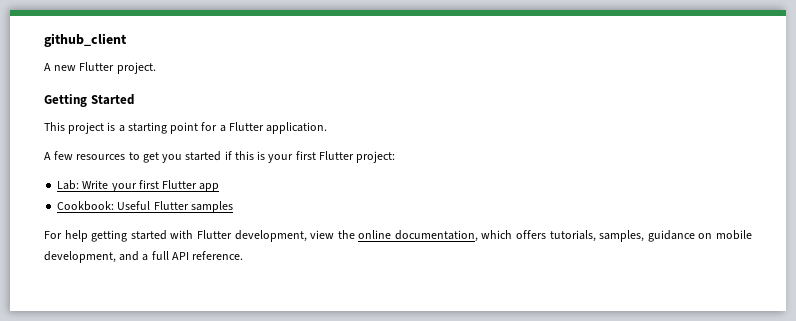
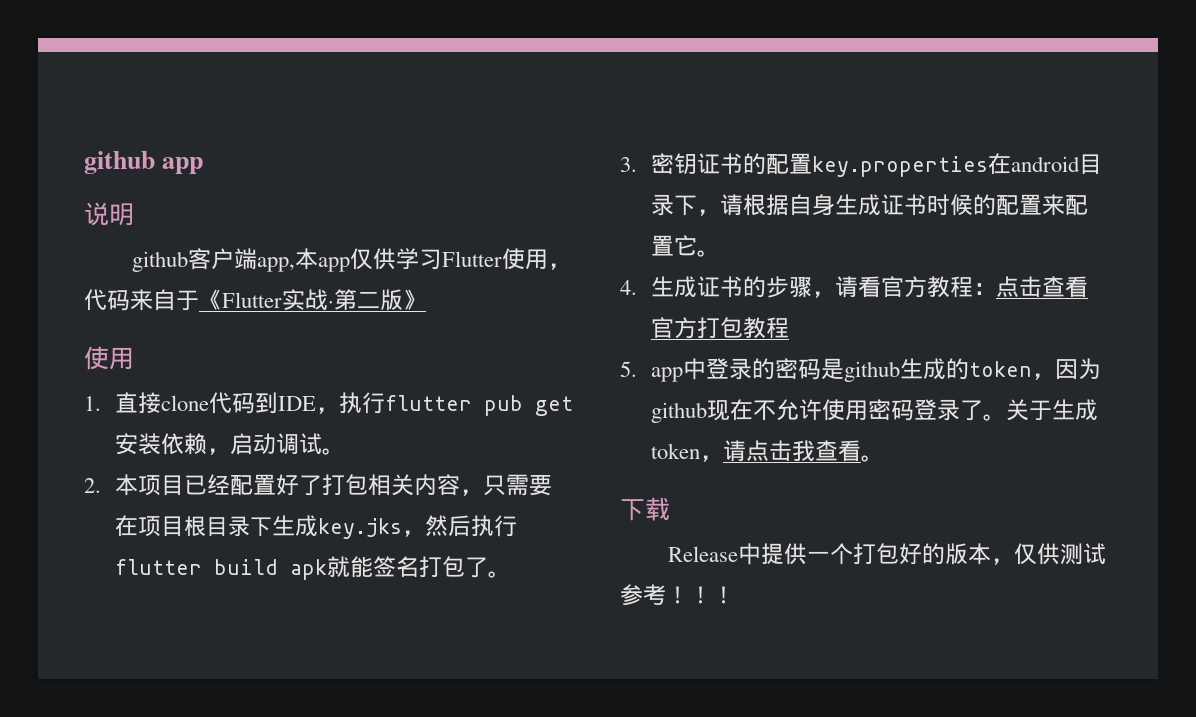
[44,33,127,47] [44,62,156,74] [44,94,134,107] [44,122,328,134] [44,151,396,163] [57,180,220,192] [57,201,233,213] [44,230,752,242] [44,251,244,263] github_client // A new Flutter project. // Getting Started // This project is a starting point for a Flutter application. // A few resources to get you started if this is your first Flutter project: // Lab: Write your first Flutter app // Cookbook: Useful Flutter samples // For help getting started with Flutter development, view the online documentation, which offers tutorials, samples, guidance on mobile development, and a full API reference. -> [84,151,204,174] [84,202,134,226] [131,248,571,272] [84,289,426,311] [84,346,134,370] [84,392,573,416] [114,433,345,455] [84,474,552,496] [114,515,517,539] [114,556,511,580] [620,153,1102,177] [650,194,1088,216] [650,235,720,257] [620,276,1088,298] [650,317,789,339] [620,358,1101,382] [650,399,1098,423] [650,440,884,462] [620,497,670,521] [667,543,1106,565] [620,584,735,606] github app // 说明 // github客户端app,本app仅供学习Flutter使用，代码来自于《Flutter实战·第二版》 // 使用 // 1.直接clone代码到IDE，执行flutter pub get安装依赖，启动调试。 // 2.本项目已经配置好了打包相关内容，只需要在项目根目录下生成key.jks，然后执行flutter build apk就能签名打包了。 // 3.密钥证书的配置key.properties在android目录下，请根据自身生成证书时候的配置来配置它。 // 4.生成证书的步骤，请看官方教程：点击查看官方打包教程 // 5. app中登录的密码是github生成的token，因为github现在不允许使用密码登录了。关于生成token，请点击我查看。 // 下载 // Release中提供一个打包好的版本，仅供测试参考！！！

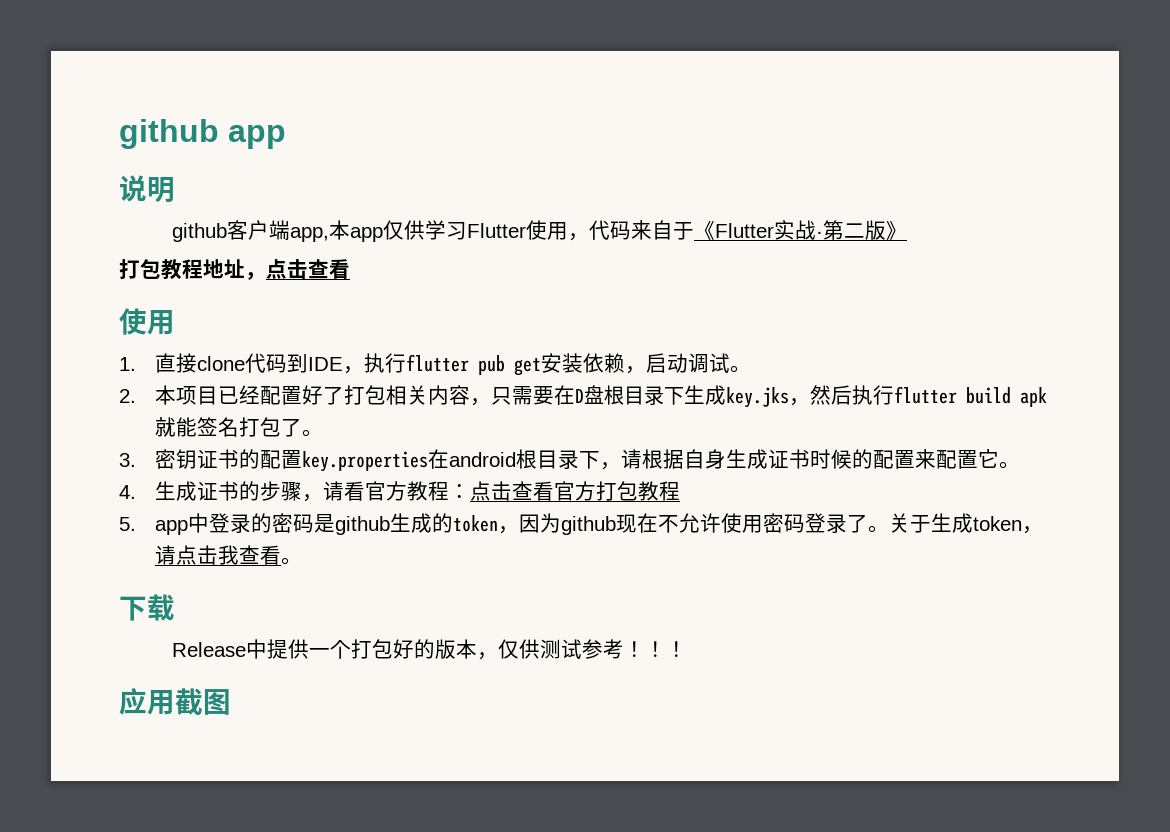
(426, 299) none -> [119,259,350,280] // 打包教程地址，点击查看
[137,516,184,537] 项目 -> [574,385,604,404] D盘
(1080, 164) none -> [515,449,537,469] 根
(735, 595) none -> [119,688,231,715] // 应用截图

